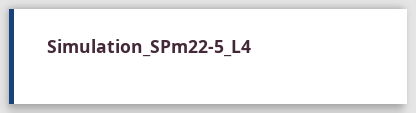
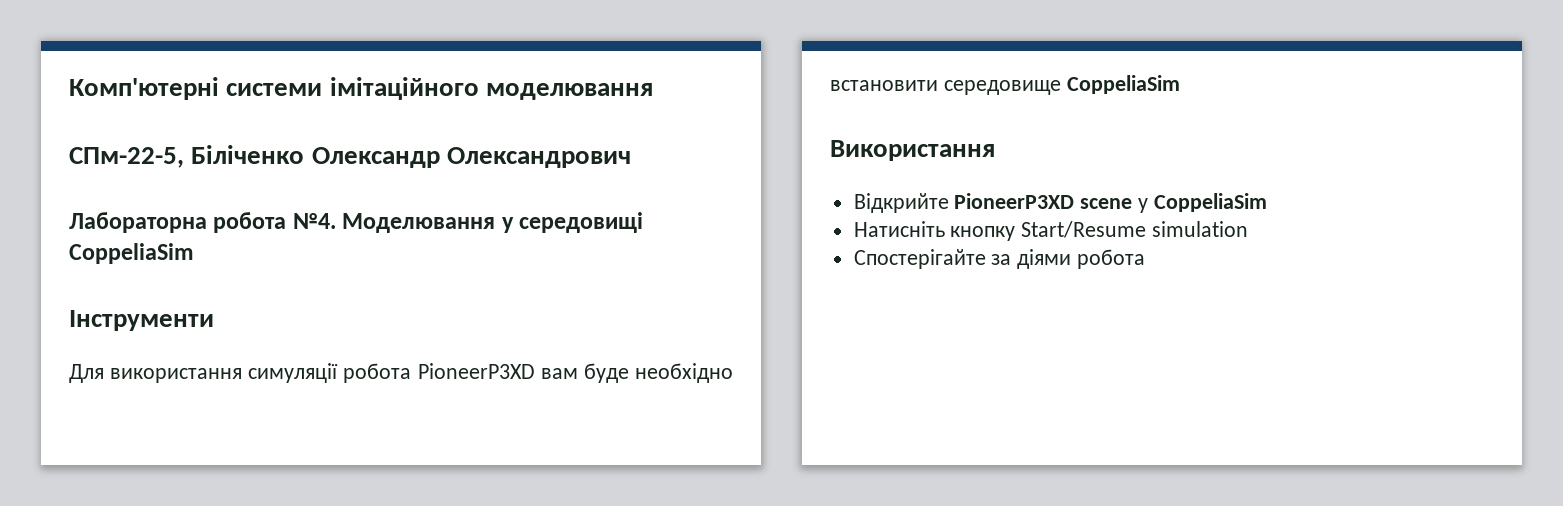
[47,39,251,57] Simulation_SPm22-5_L4 -> [69,77,653,100] [69,145,631,168] [69,212,644,233] [69,243,194,264] [69,310,214,331] [69,363,733,383] [830,75,1180,95] [830,140,995,161] [853,193,1267,213] [853,221,1249,241] [853,249,1146,269] Комп'ютерні системи імітаційного моделювання // СПм-22-5, Біліченко Олександр Олександрович // Лабораторна робота №4. Моделювання у середовищі CoppeliaSim // Інструменти // Для використання симуляції робота PioneerP3XD вам буде необхідно встановити середовище CoppeliaSim // Використання // Відкрийте PioneerP3XD scene у CoppeliaSim // Натисніть кнопку Start/Resume simulation // Спостерігайте за діями робота

